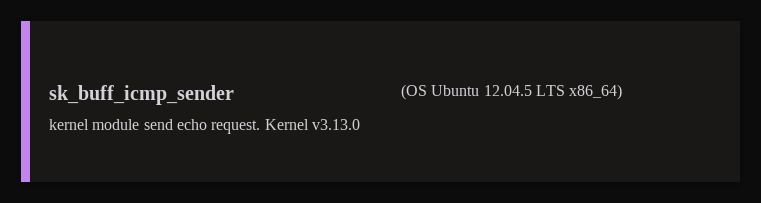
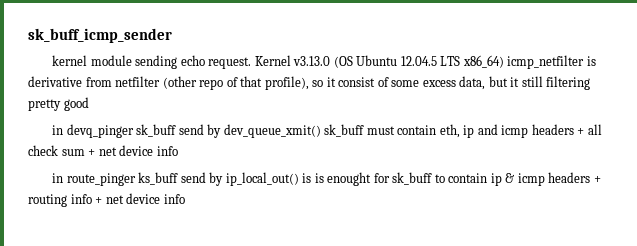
[143,119,173,130] send -> [135,55,178,69] sending
(623, 92) none -> [507,55,596,69] [28,76,591,90] [28,97,89,111] [52,124,602,138] [28,145,178,156] [52,172,601,186] [28,193,185,207] icmp_netfilter is derivative from netfilter (other repo of that profile), so it consist of some excess data, but it still filtering pretty good // in devq_pinger sk_buff send by dev_queue_xmit() sk_buff must contain eth, ip and icmp headers + all check sum + net device info // in route_pinger ks_buff send by ip_local_out() is is enought for sk_buff to contain ip & icmp headers + routing info + net device info

